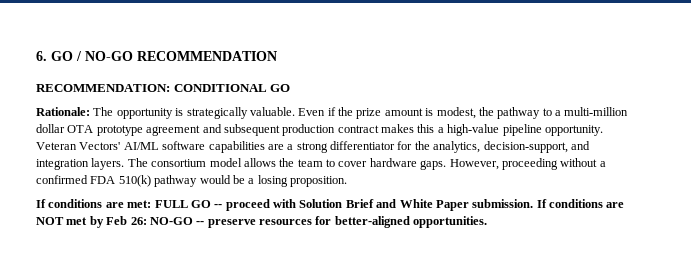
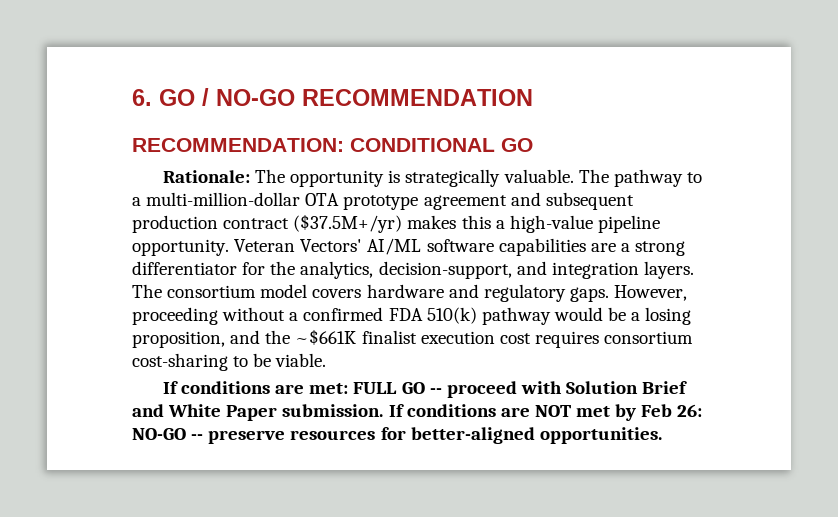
[298,107,494,119] Even if the prize amount is modest, the -> [578,169,609,183] The
[564,107,629,116] [36,124,65,133] multi-million dollar -> [146,192,301,206] multi-million-dollar
(379, 129) none -> [293,214,403,233] ($37.5M+/yr)
[243,158,417,167] allows the team to cover hardware -> [312,284,566,302] covers hardware and regulatory
[290,176,347,187] proposition. -> [132,329,694,348] [132,353,327,371] proposition, and the ~$661K finalist execution cost requires consortium cost-sharing to be viable.

